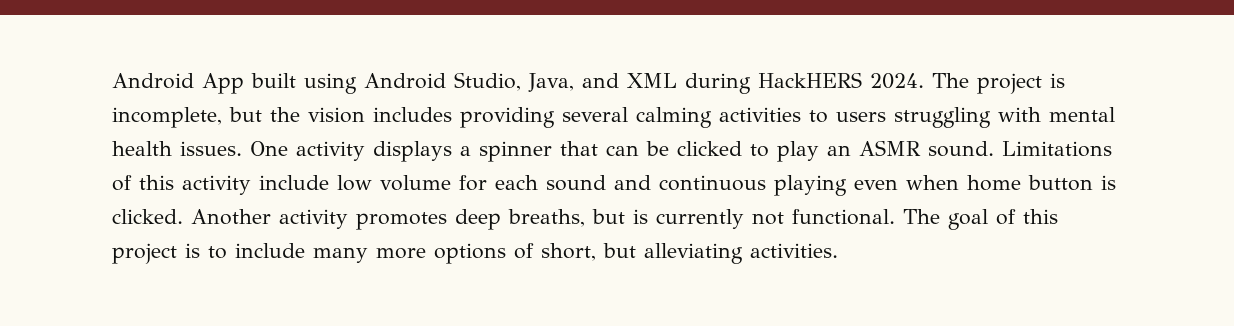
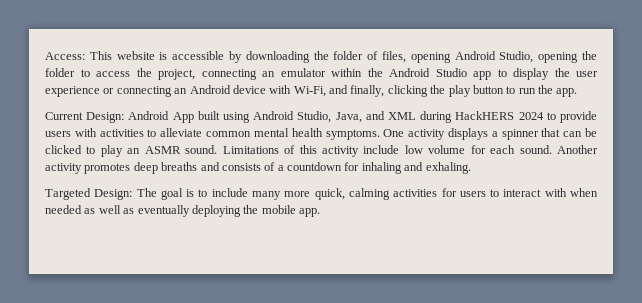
(112, 81) none -> [45,51,597,63] [45,68,598,80] [45,85,578,97] [45,112,125,123] Access: This website is accessible by downloading the folder of files, opening Android Studio, opening the folder to access the project, connecting an emulator within the Android Studio app to display the user experience or connecting an Android device with Wi-Fi, and finally, clicking the play button to run the app. // Current Design:
[870,73,1065,94] [112,107,1041,128] 2024. The project is incomplete, but the vision includes providing several calming activities to users struggling with -> [518,111,597,123] [45,128,252,137] 2024 to provide users with activities to alleviate common
[180,141,242,156] issues. -> [325,129,380,140] symptoms.
[546,175,1116,196] [112,209,1058,230] [112,243,177,264] sound and continuous playing even when home button is clicked. Another activity promotes deep breaths, but is currently not functional. The goal of this project -> [519,145,598,154] [45,162,471,174] [45,188,183,200] sound. Another activity promotes deep breaths and consists of a countdown for inhaling and exhaling. // Targeted Design: The goal
[434,243,838,264] options of short, but alleviating activities. -> [314,188,598,200] [45,205,320,217] quick, calming activities for users to interact with when needed as well as eventually deploying the mobile app.

